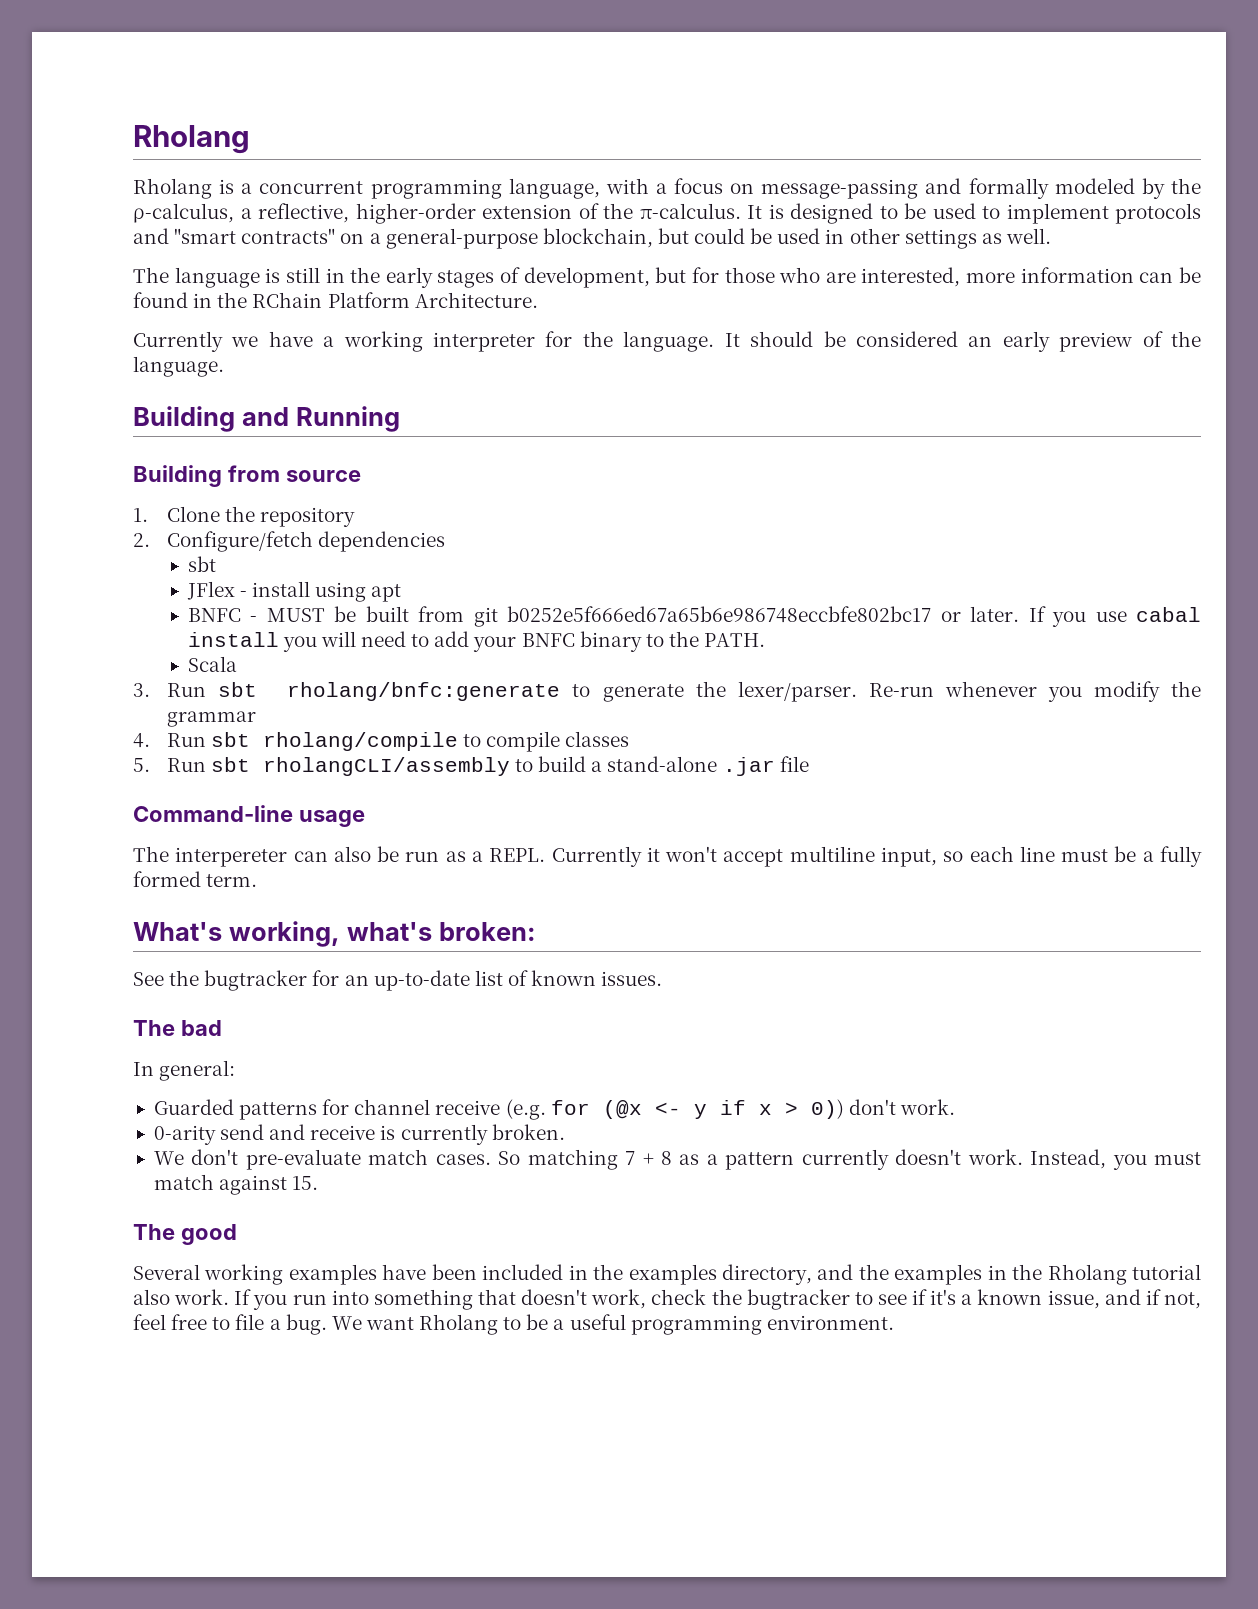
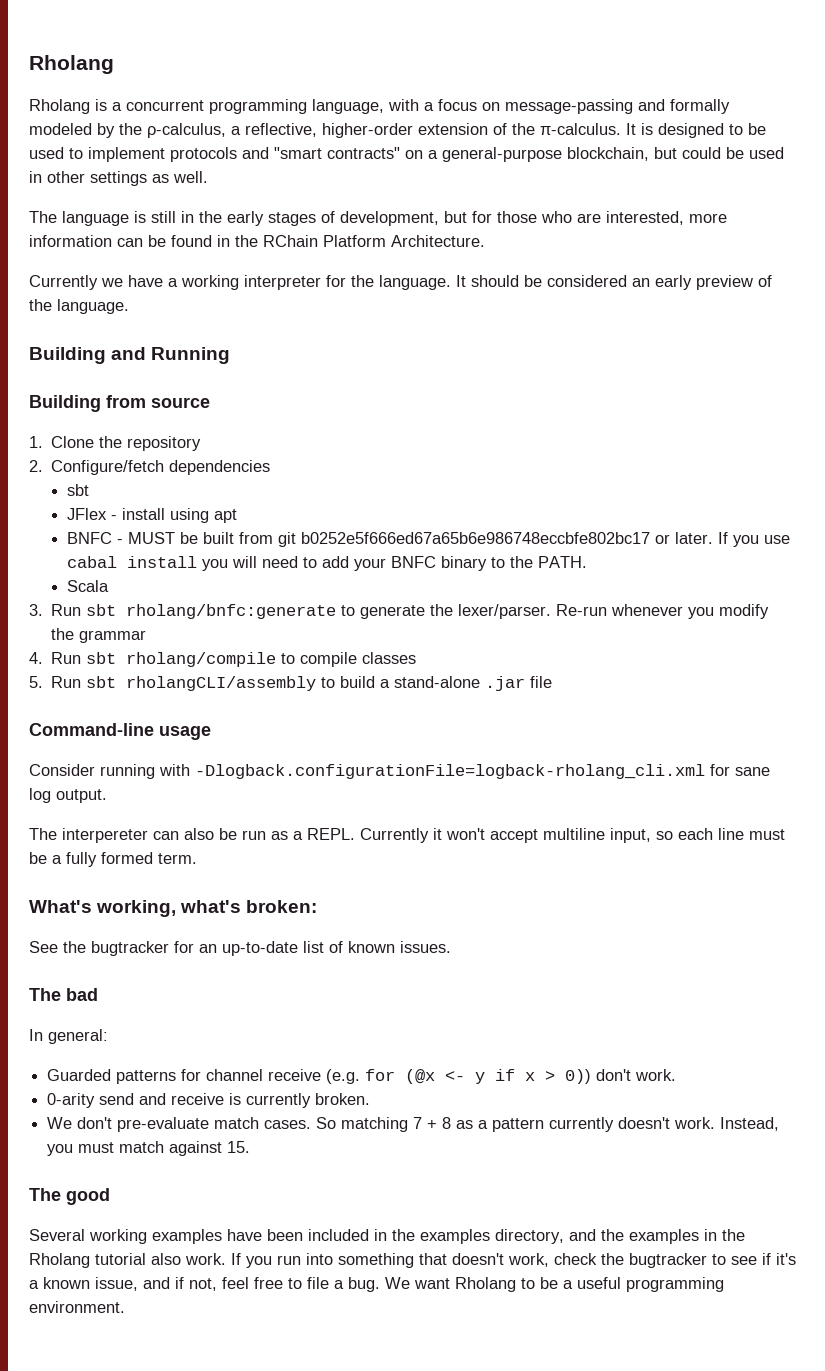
(365, 818) none -> [29,764,770,779] [29,788,107,803] // Consider running with -Dlogback.configurationFile=logback-rholang_cli.xml for sane log output.

